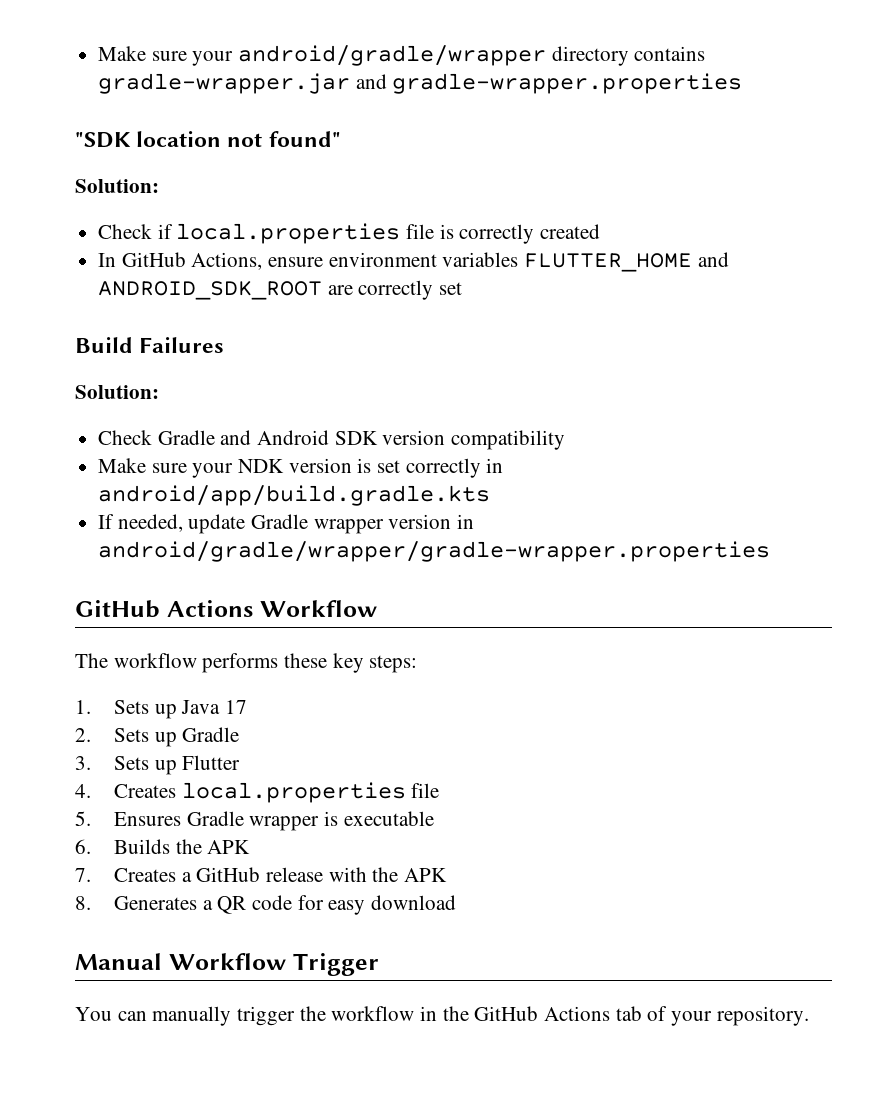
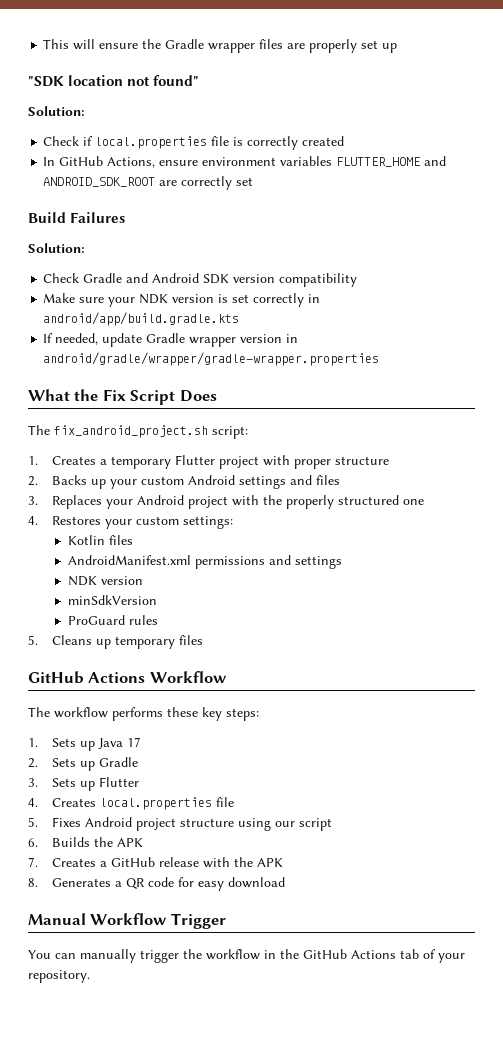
[98,45,706,66] [98,73,743,94] Make sure your android/gradle/wrapper directory contains gradle-wrapper.jar and gradle-wrapper.properties -> [43,39,398,53] This will ensure the Gradle wrapper files are properly set up
(771, 551) none -> [28,389,217,405] [28,425,248,439] [28,455,390,469] [28,475,341,489] [28,495,425,509] [28,516,234,529] [67,535,133,545] [67,555,342,569] [67,576,143,586] [67,595,157,605] [67,615,158,625] [28,635,204,649] // What the Fix Script Does // The fix_android_project.sh script: // 1. Creates a temporary Flutter project with proper structure // 2. Backs up your custom Android settings and files // 3. Replaces your Android project with the properly structured one // 4. Restores your custom settings: // Kotlin files // AndroidManifest.xml permissions and settings // NDK version // minSdkVersion // ProGuard rules // 5. Cleans up temporary files
[113,811,434,831] Ensures Gradle wrapper is executable -> [52,817,333,831] Fixes Android project structure using our script

